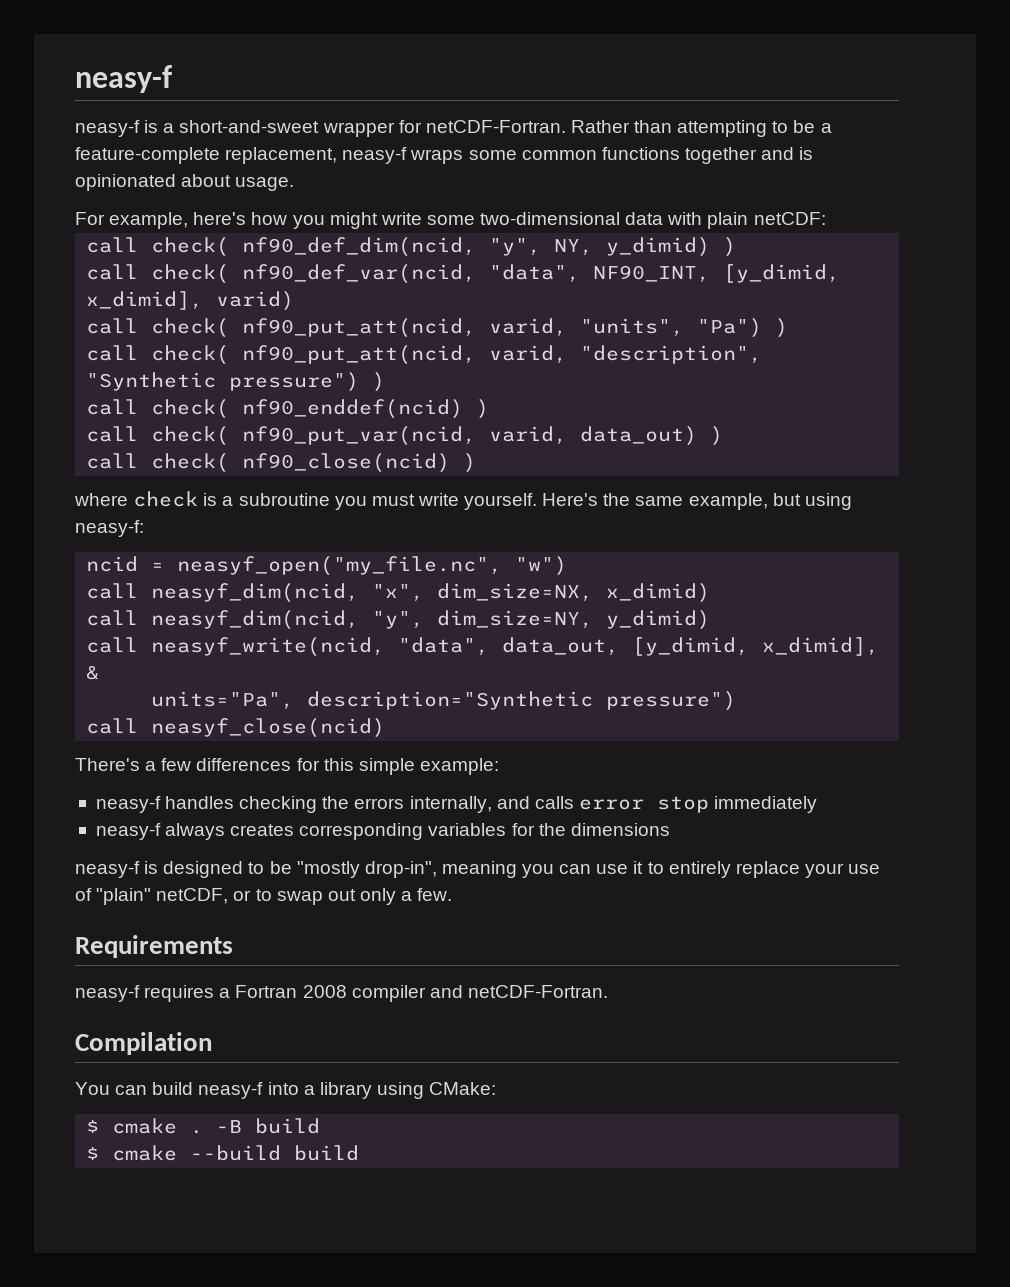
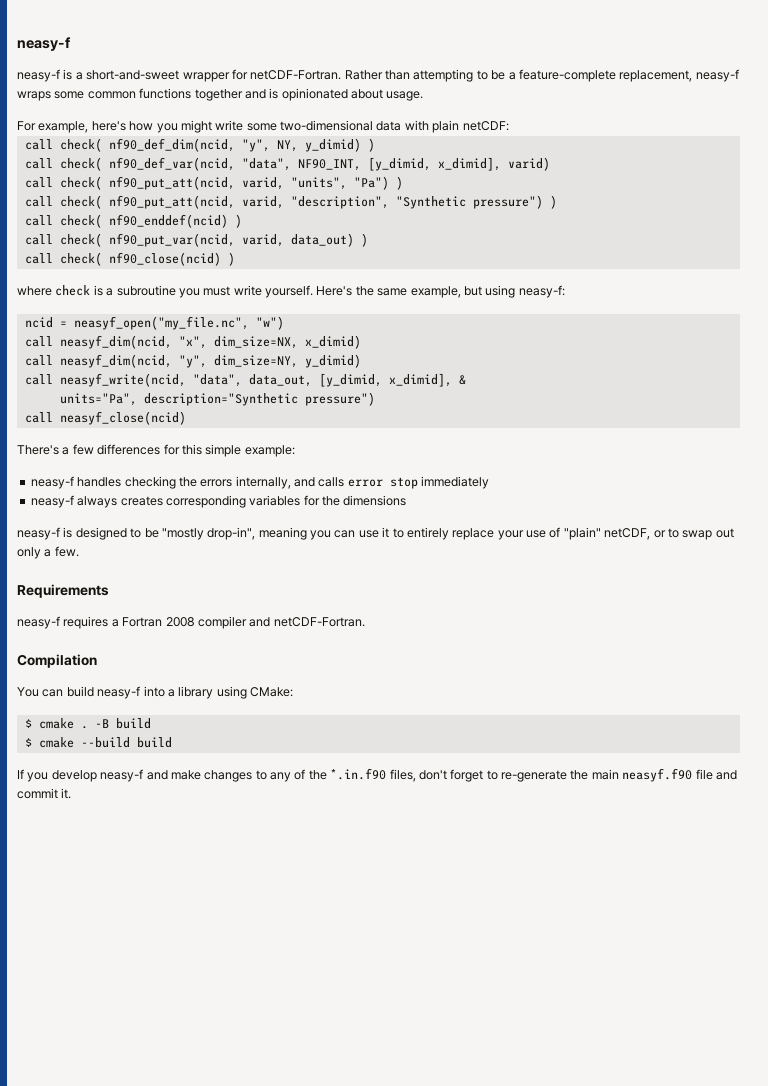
(360, 1153) none -> [17,768,737,782] [17,788,72,799] // If you develop neasy-f and make changes to any of the *.in.f90 files, don't forget to re-generate the main neasyf.f90 file and commit it.

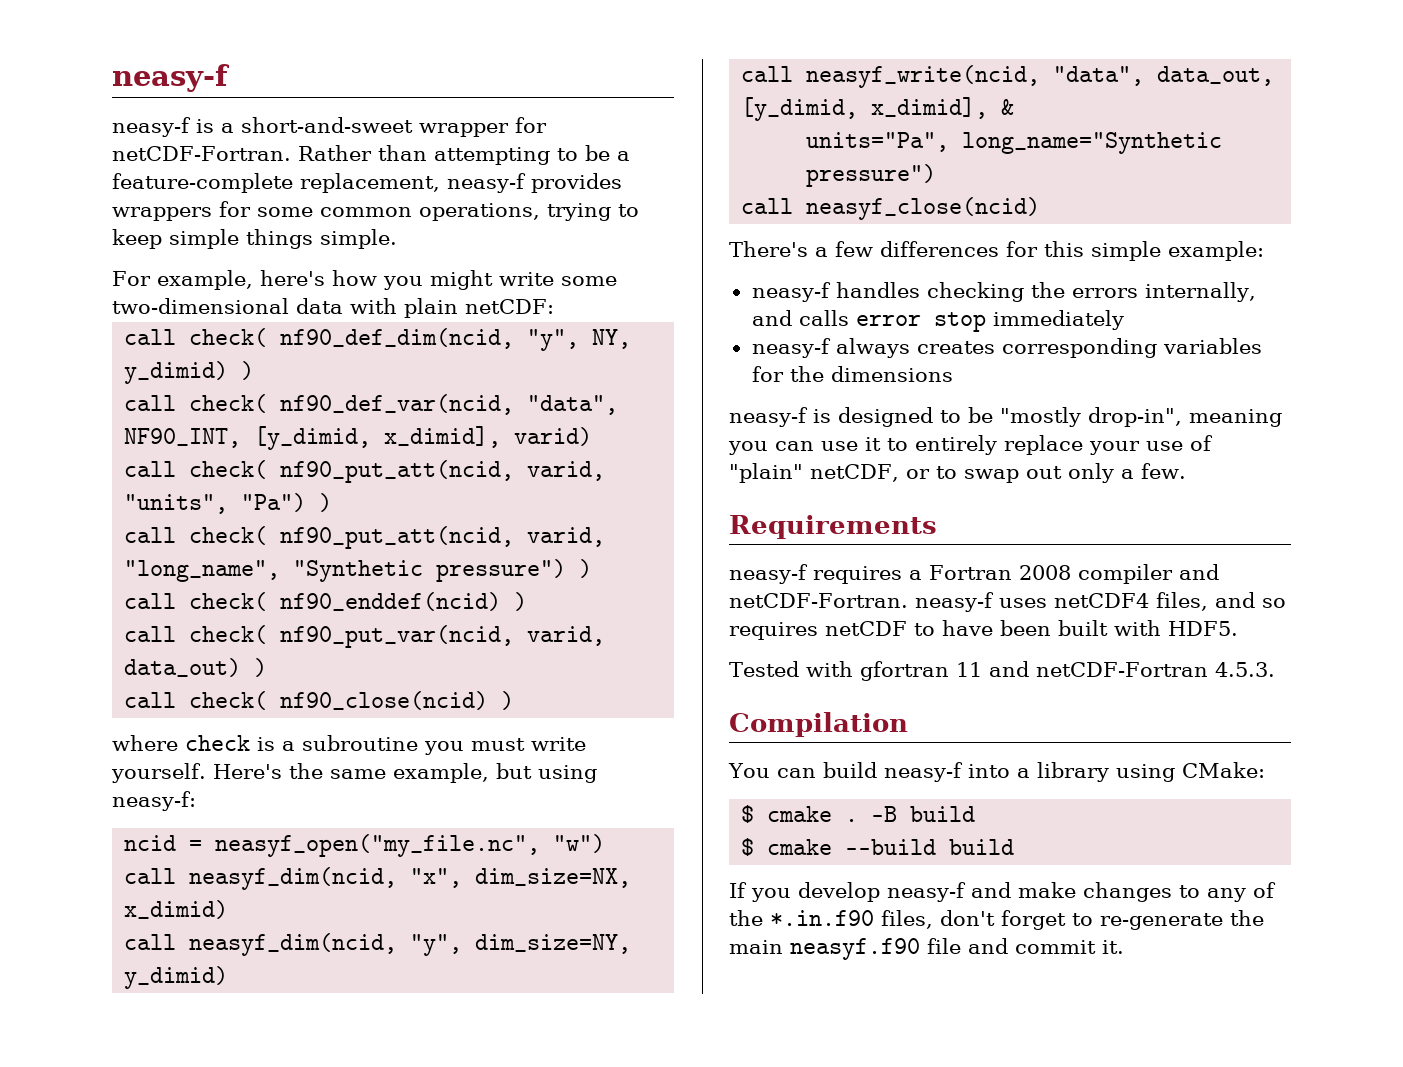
[17,88,424,101] wraps some common functions together and is opinionated about usage. -> [531,173,622,193] [112,201,639,221] [112,229,397,249] provides wrappers for some common operations, trying to keep simple things simple.
[290,196,389,209] "description", -> [124,560,281,582] "long_name",
[143,393,298,406] description="Synthetic -> [962,132,1223,154] long_name="Synthetic
(365, 622) none -> [914,592,1286,612] [729,620,1238,640] [729,661,1275,681] neasy-f uses netCDF4 files, and so requires netCDF to have been built with HDF5. // Tested with gfortran 11 and netCDF-Fortran 4.5.3.

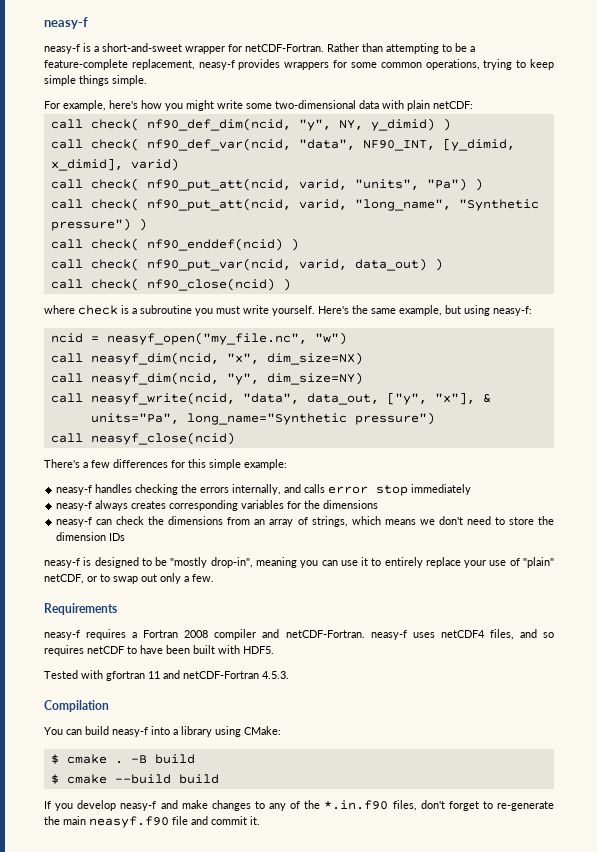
[475,868,632,888] [124,900,229,919] dim_size=NX, x_dimid) -> [266,352,363,365] dim_size=NX)
[475,934,632,954] [124,966,229,989] dim_size=NY, y_dimid) -> [266,372,363,385] dim_size=NY)
[741,97,989,121] [y_dimid, x_dimid], -> [386,392,475,405] ["y", "x"],
(953, 374) none -> [56,516,555,527] [56,532,126,541] // neasy-f can check the dimensions from an array of strings, which means we don't need to store the dimension IDs

